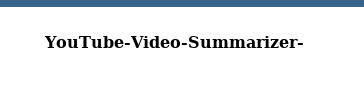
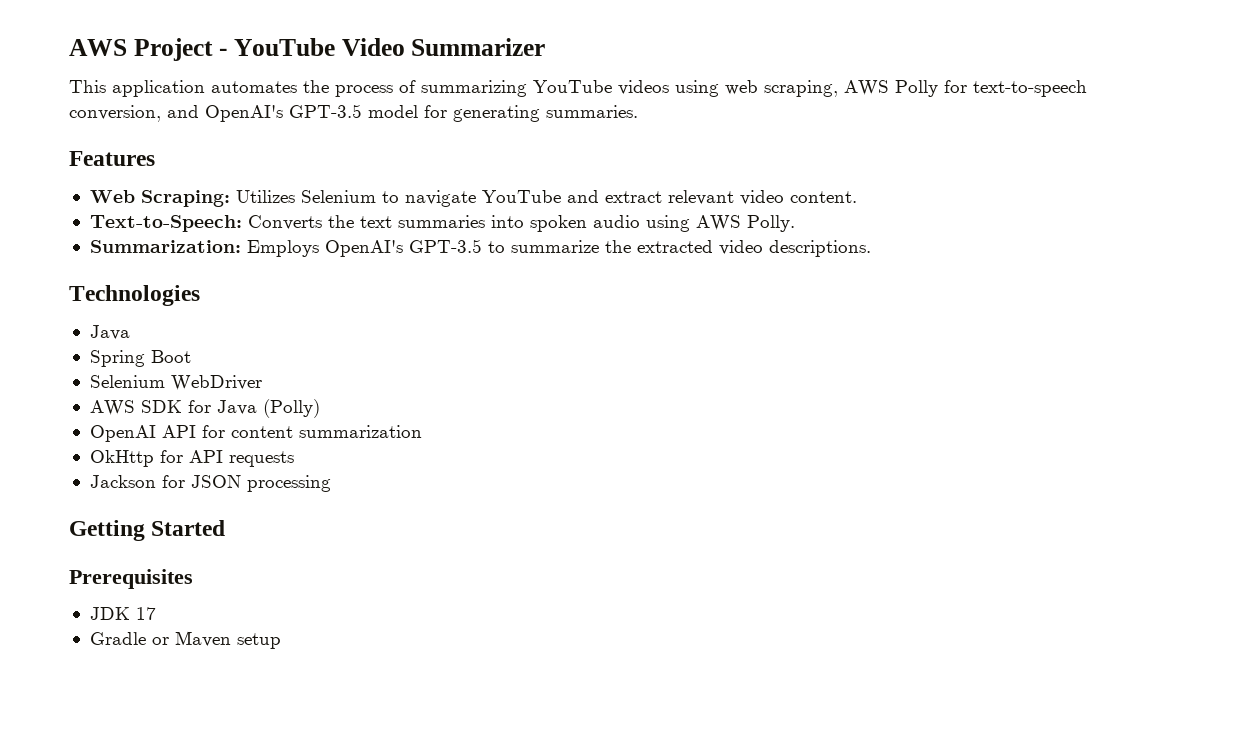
[44,36,304,48] YouTube-Video-Summarizer- -> [69,38,546,61] [69,80,1087,97] [69,104,638,122] [69,151,155,166] [89,190,857,207] [89,215,795,232] [89,239,871,257] [69,285,200,306] [89,325,130,340] [89,350,191,367] [89,375,262,391] [89,399,320,418] [89,425,422,442] [89,450,294,467] [89,475,331,492] [69,520,226,541] [69,569,193,589] [89,607,156,620] [89,631,281,649] AWS Project - YouTube Video Summarizer // This application automates the process of summarizing YouTube videos using web scraping, AWS Polly for text-to-speech conversion, and OpenAI's GPT-3.5 model for generating summaries. // Features // Web Scraping: Utilizes Selenium to navigate YouTube and extract relevant video content. // Text-to-Speech: Converts the text summaries into spoken audio using AWS Polly. // Summarization: Employs OpenAI's GPT-3.5 to summarize the extracted video descriptions. // Technologies // Java // Spring Boot // Selenium WebDriver // AWS SDK for Java (Polly) // OpenAI API for content summarization // OkHttp for API requests // Jackson for JSON processing // Getting Started // Prerequisites // JDK 17 // Gradle or Maven setup

